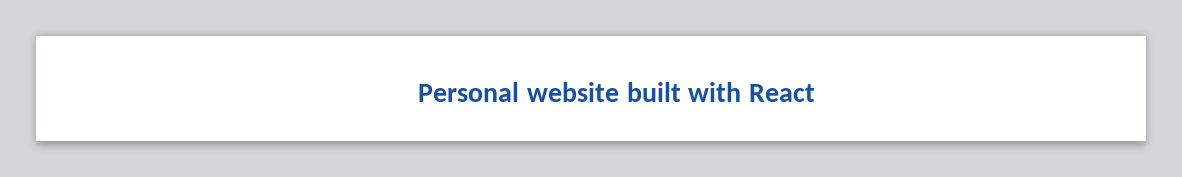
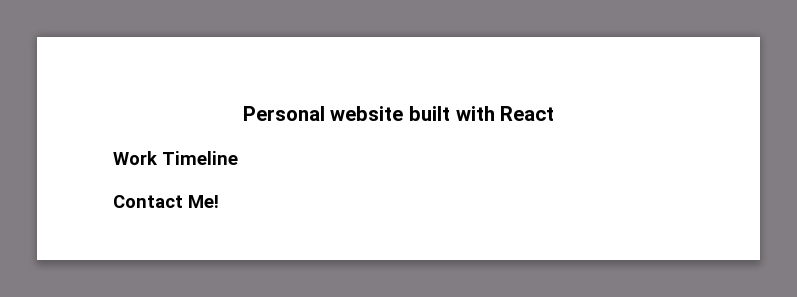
(815, 93) none -> [113,151,238,165] [113,195,219,208] // Work Timeline // Contact Me!

